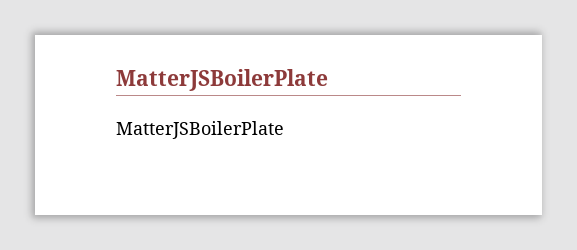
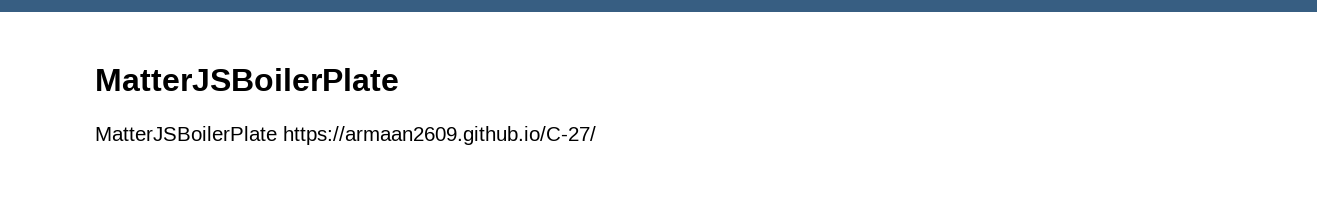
(284, 130) none -> [283,126,596,145] https://armaan2609.github.io/C-27/

